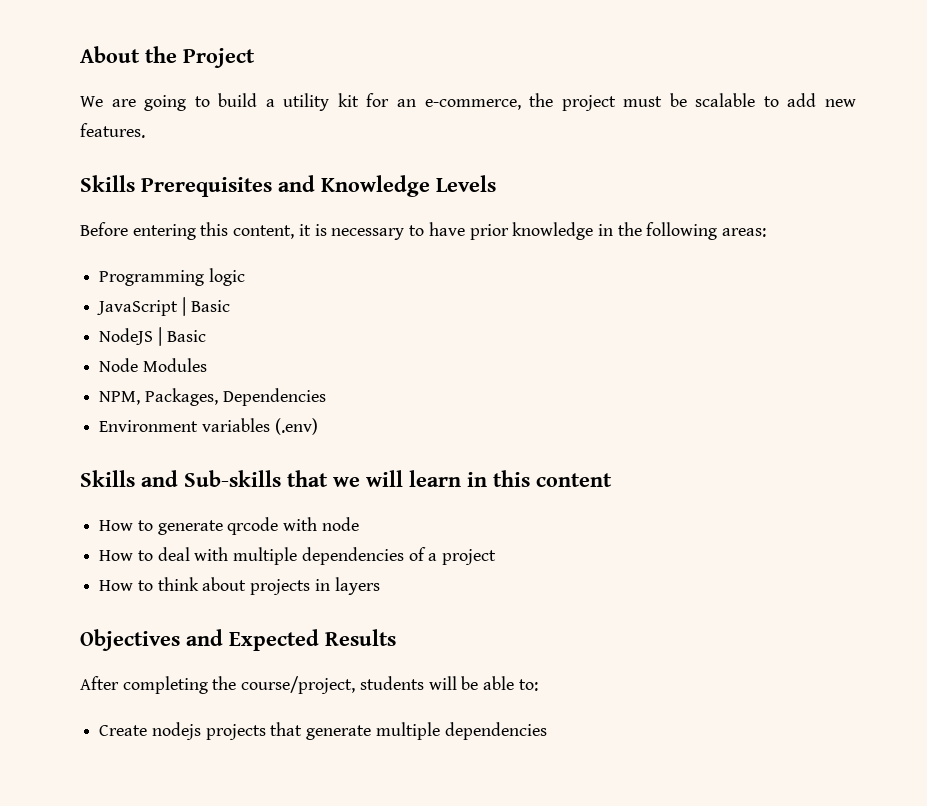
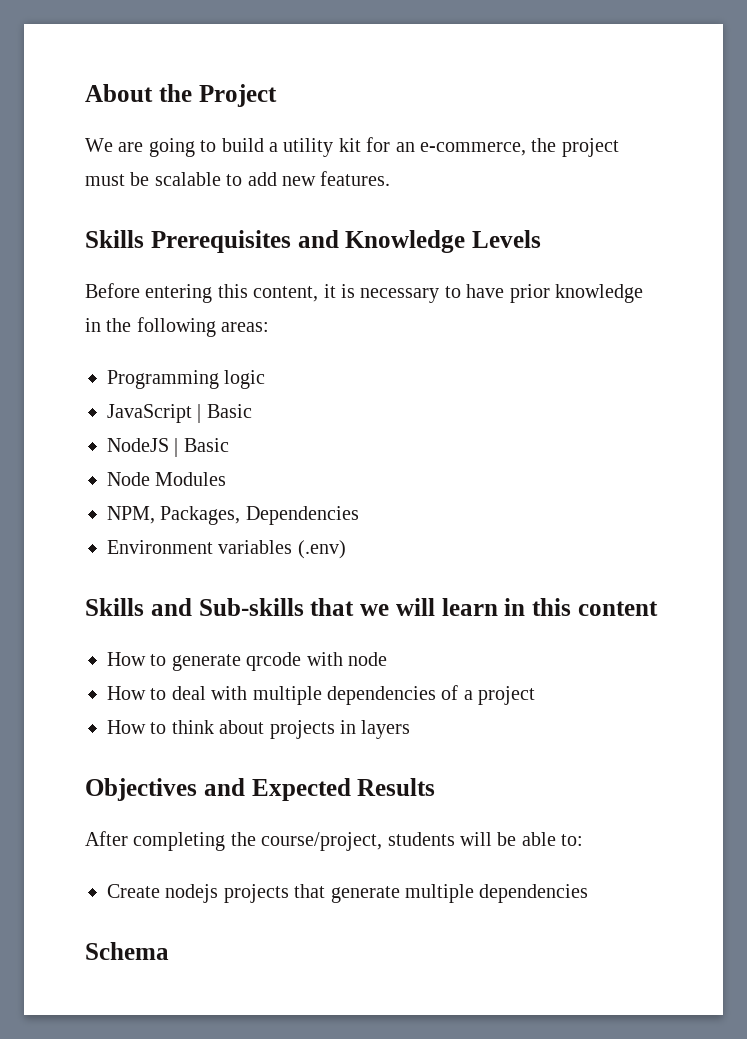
(547, 731) none -> [85,942,169,960] // Schema

